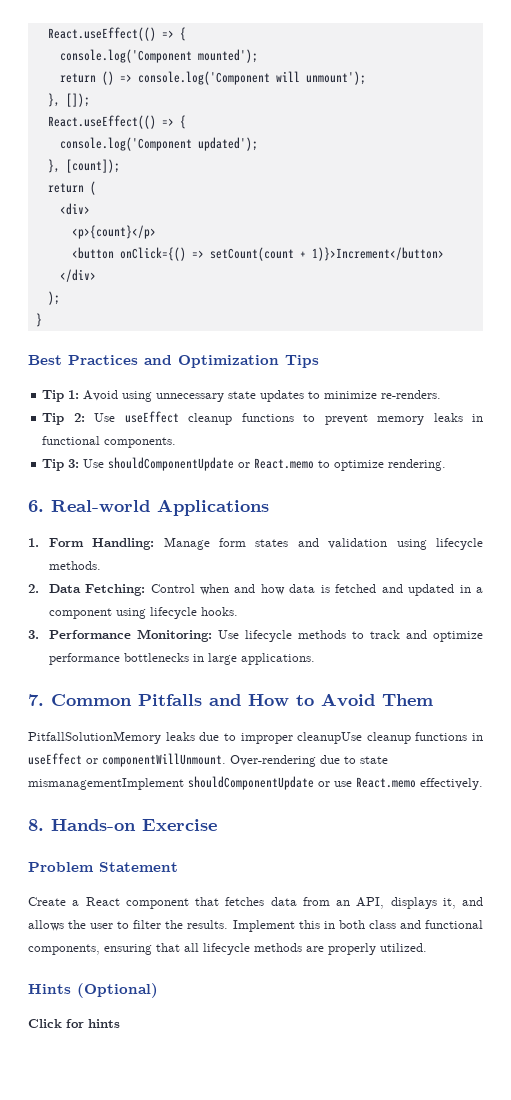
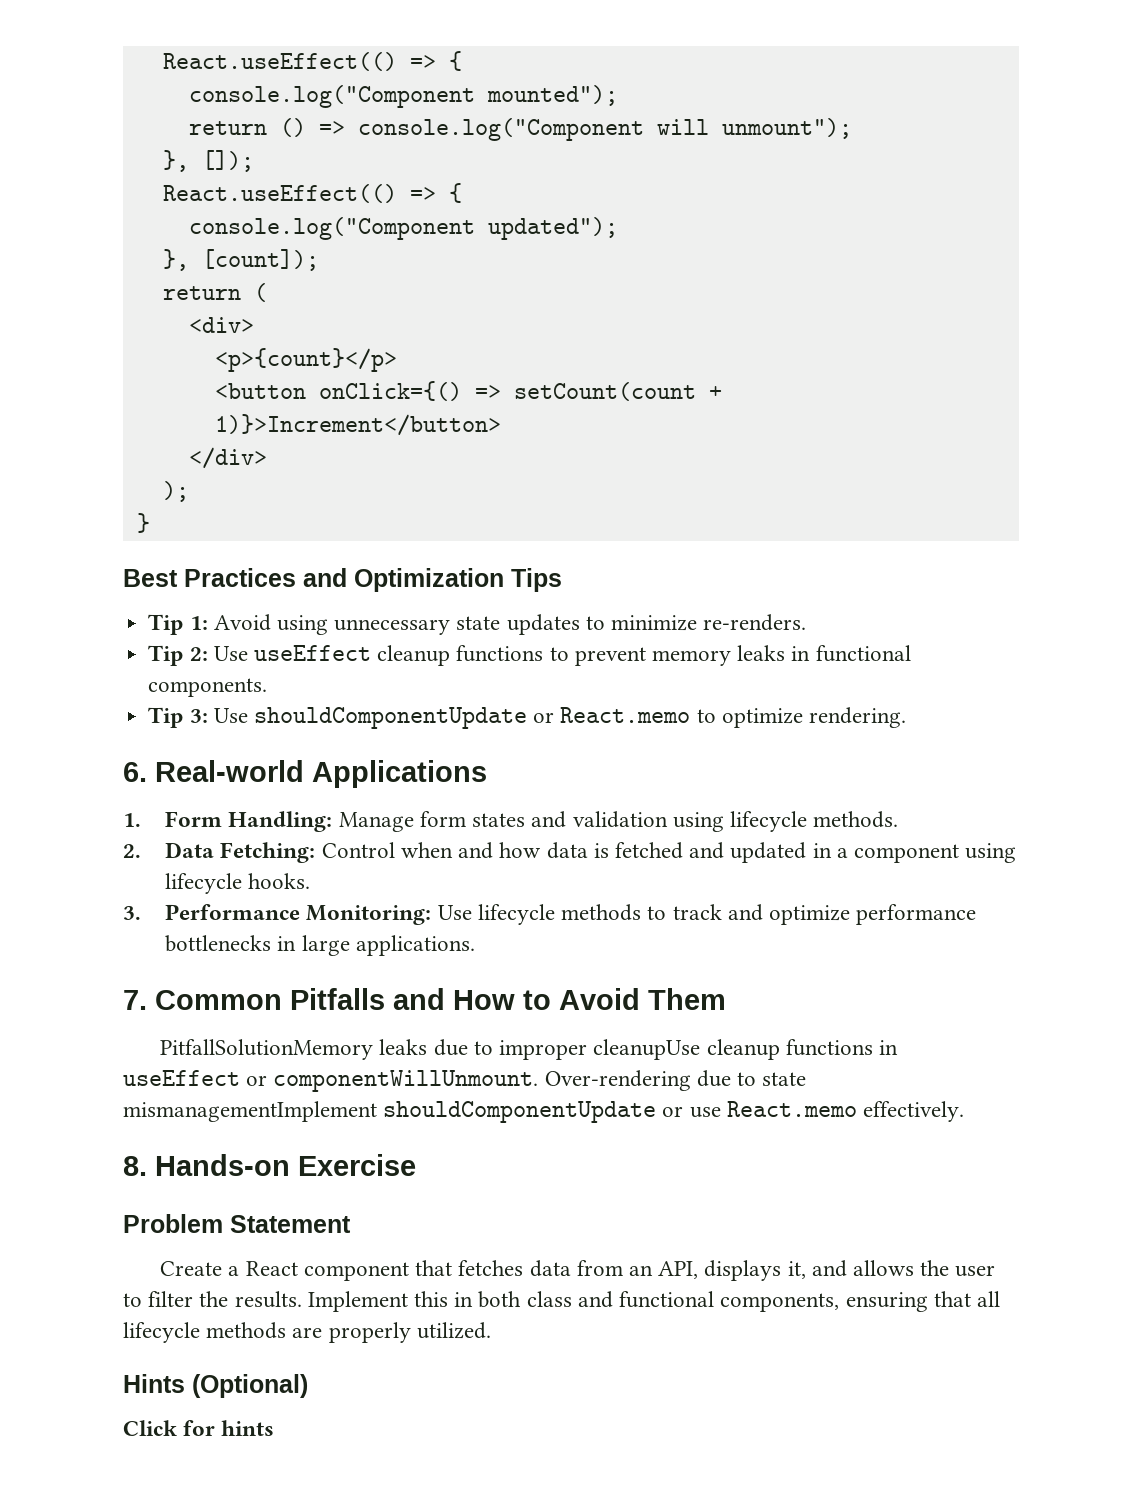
[47,27,186,41] [59,49,258,63] React.useEffect(() => { // console.log('Component mounted'); -> [162,51,462,71] [188,85,618,108] React.useEffect(() => { // console.log("Component mounted");
[137,71,366,85] console.log('Component will unmount'); -> [357,118,852,141] console.log("Component will unmount");
[59,137,258,151] console.log('Component updated'); -> [188,217,618,240] console.log("Component updated");

